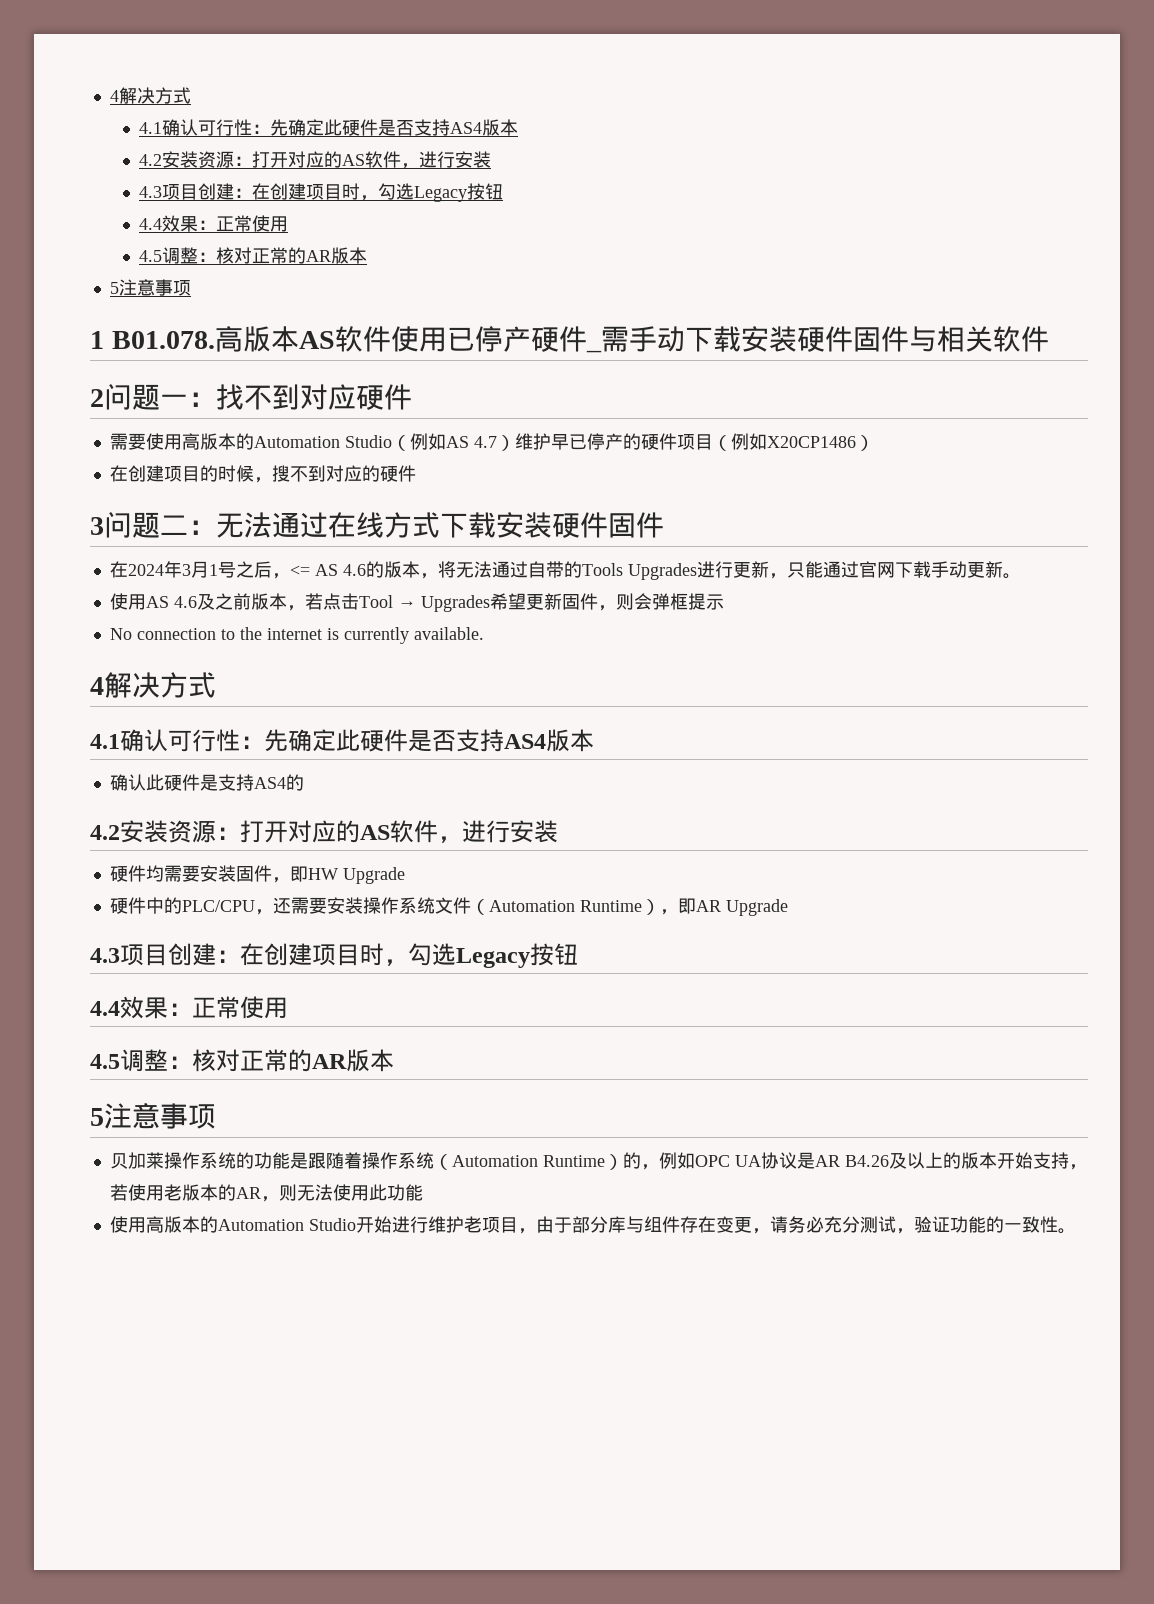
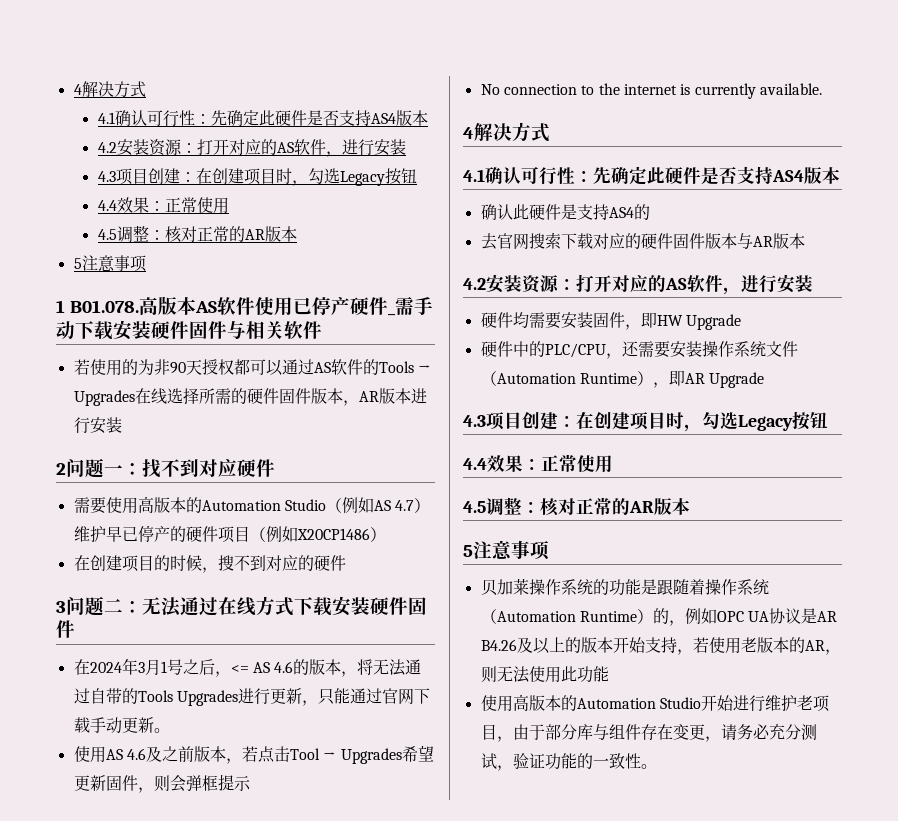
(1049, 339) none -> [73,359,431,376] [73,388,427,406] [73,417,122,434] // 若使用的为非90天授权都可以通过AS软件的Tools → Upgrades在线选择所需的硬件固件版本，AR版本进行安装
(304, 782) none -> [480,232,805,250] // 去官网搜索下载对应的硬件固件版本与AR版本

